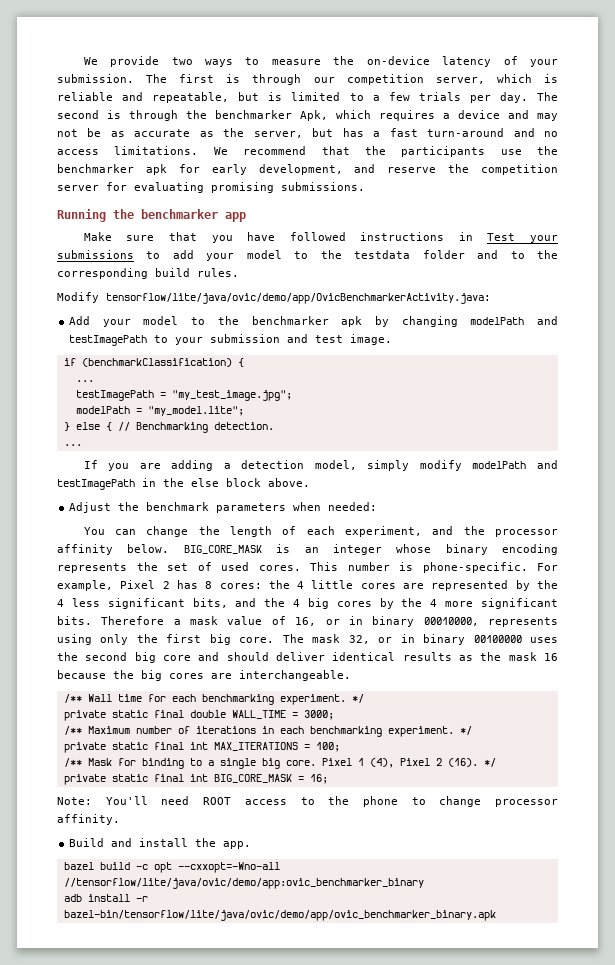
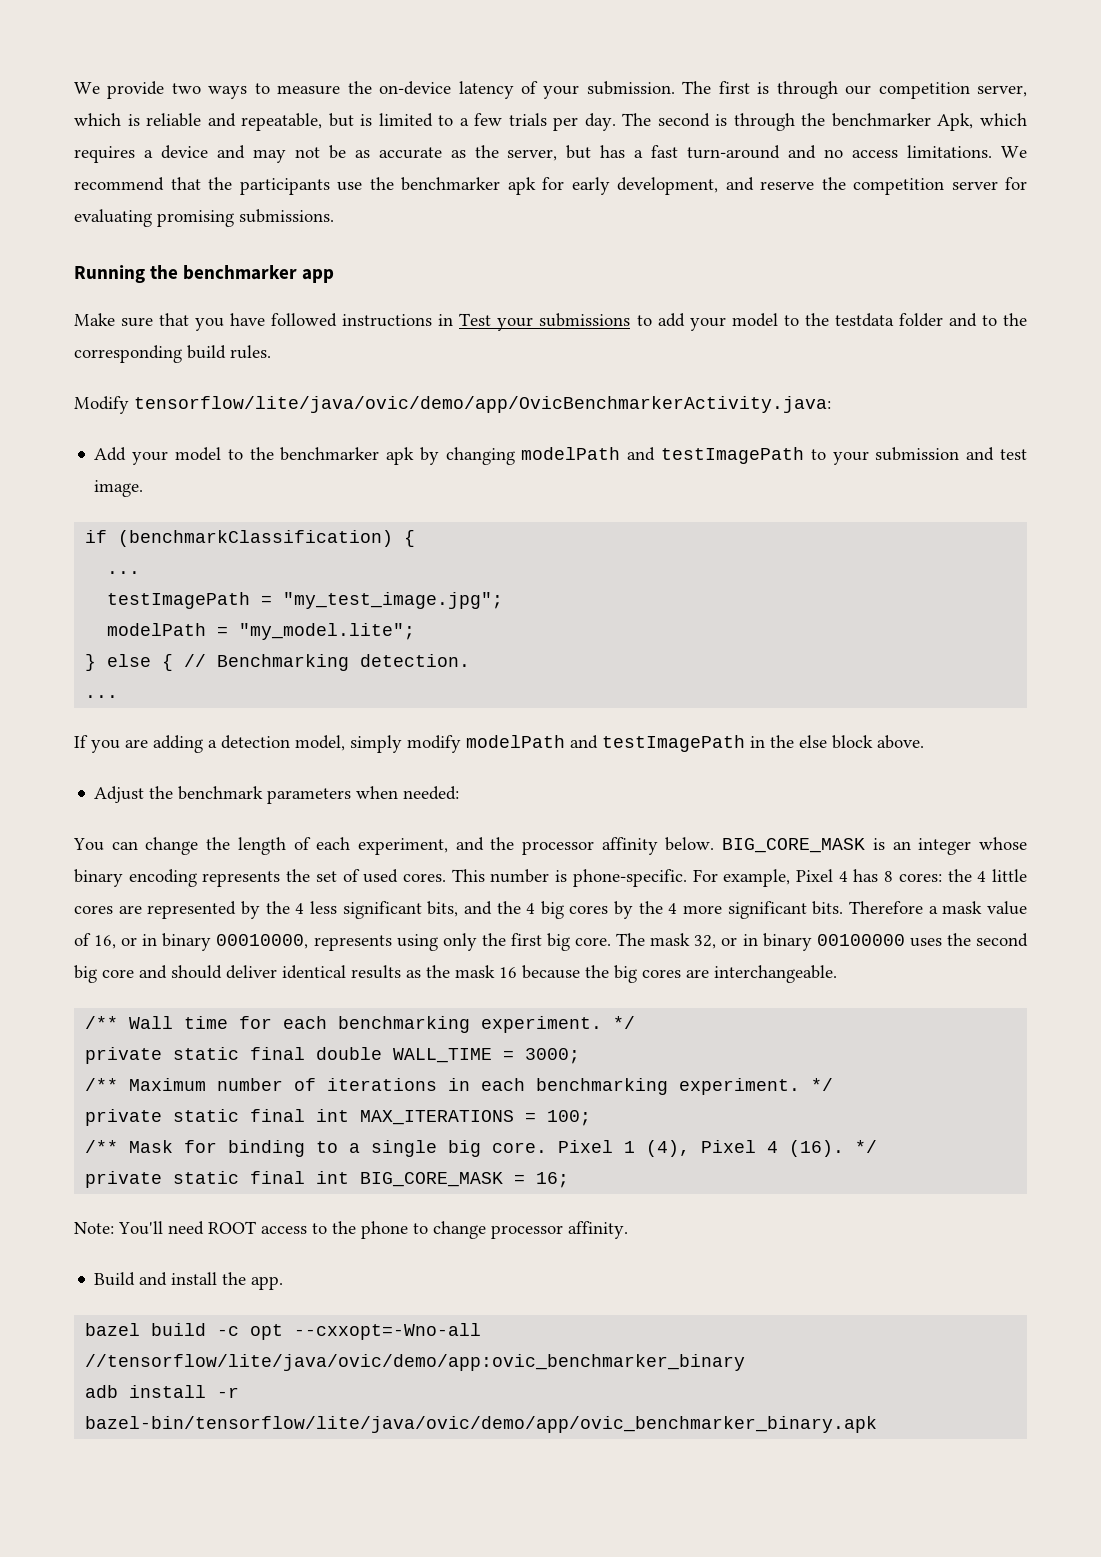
[162,581,170,589] 2 -> [838,871,848,882] 4
[435,758,442,766] 2 -> [767,1141,779,1153] 4

